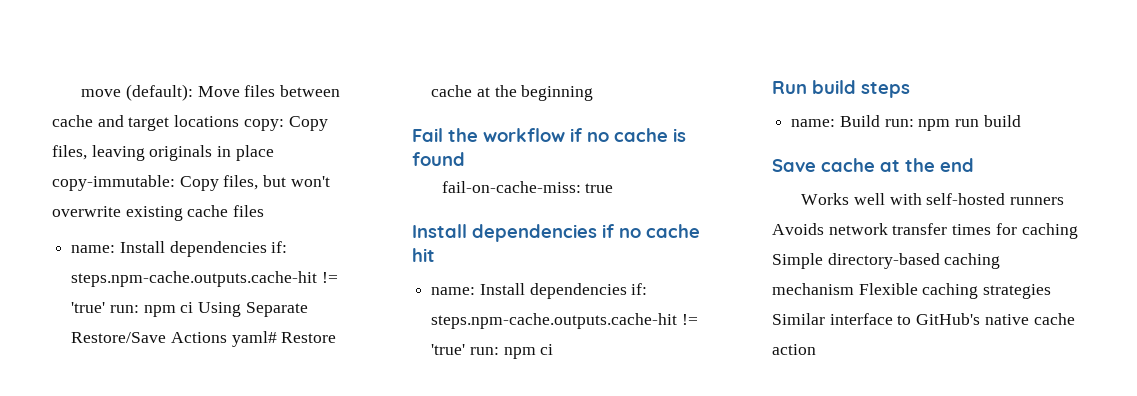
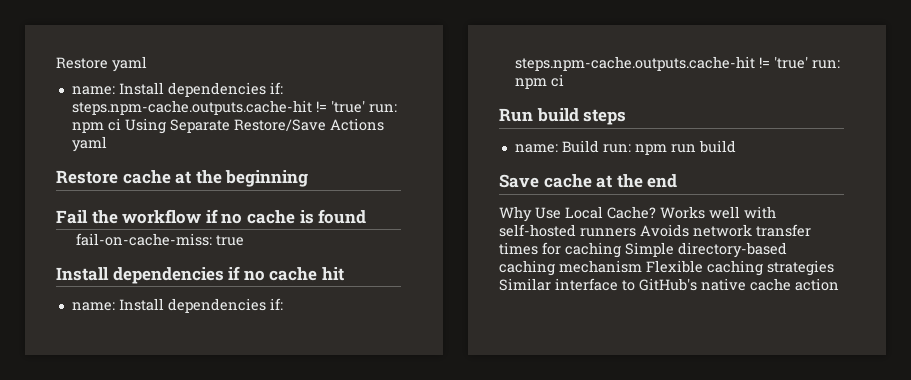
[81,84,341,101] [52,115,328,131] [52,145,274,161] [52,175,330,191] [52,205,265,221] move (default): Move files between cache and target locations copy: Copy files, leaving originals in place copy-immutable: Copy files, but won't overwrite existing cache files -> [56,56,147,72] Restore yaml
[231,331,277,347] yaml# -> [71,136,107,152] yaml //
(974, 165) none -> [499,206,656,222] Why Use Local Cache?

